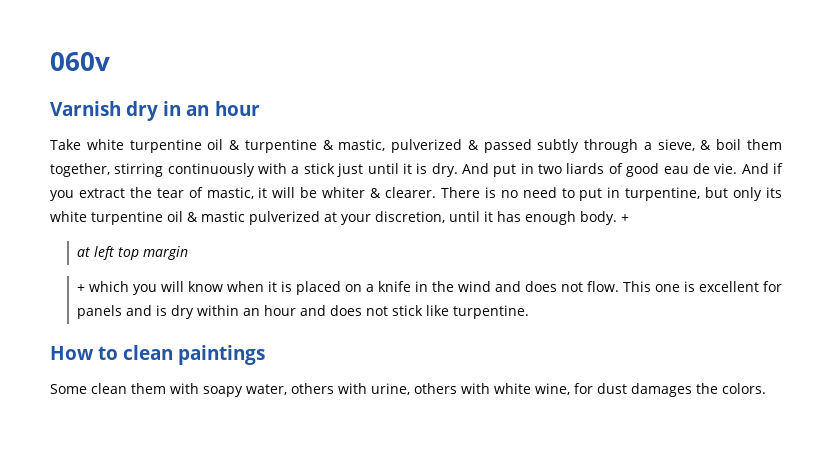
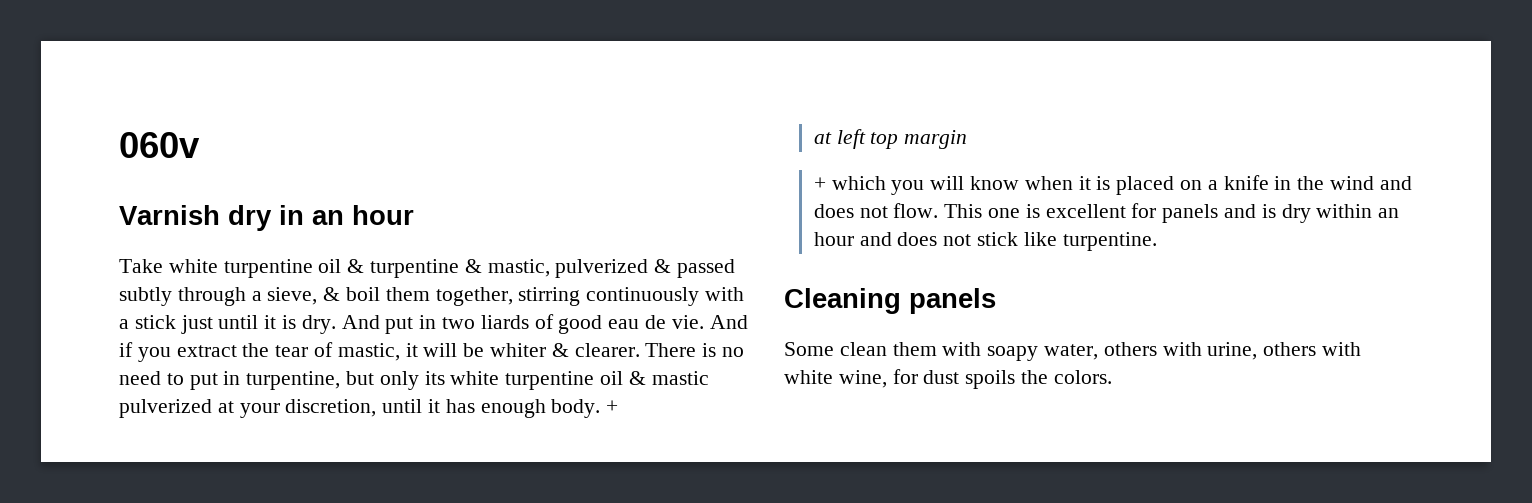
[50,345,266,365] How to clean paintings -> [784,288,996,314] Cleaning panels
[631,383,692,397] damages -> [965,370,1016,389] spoils

